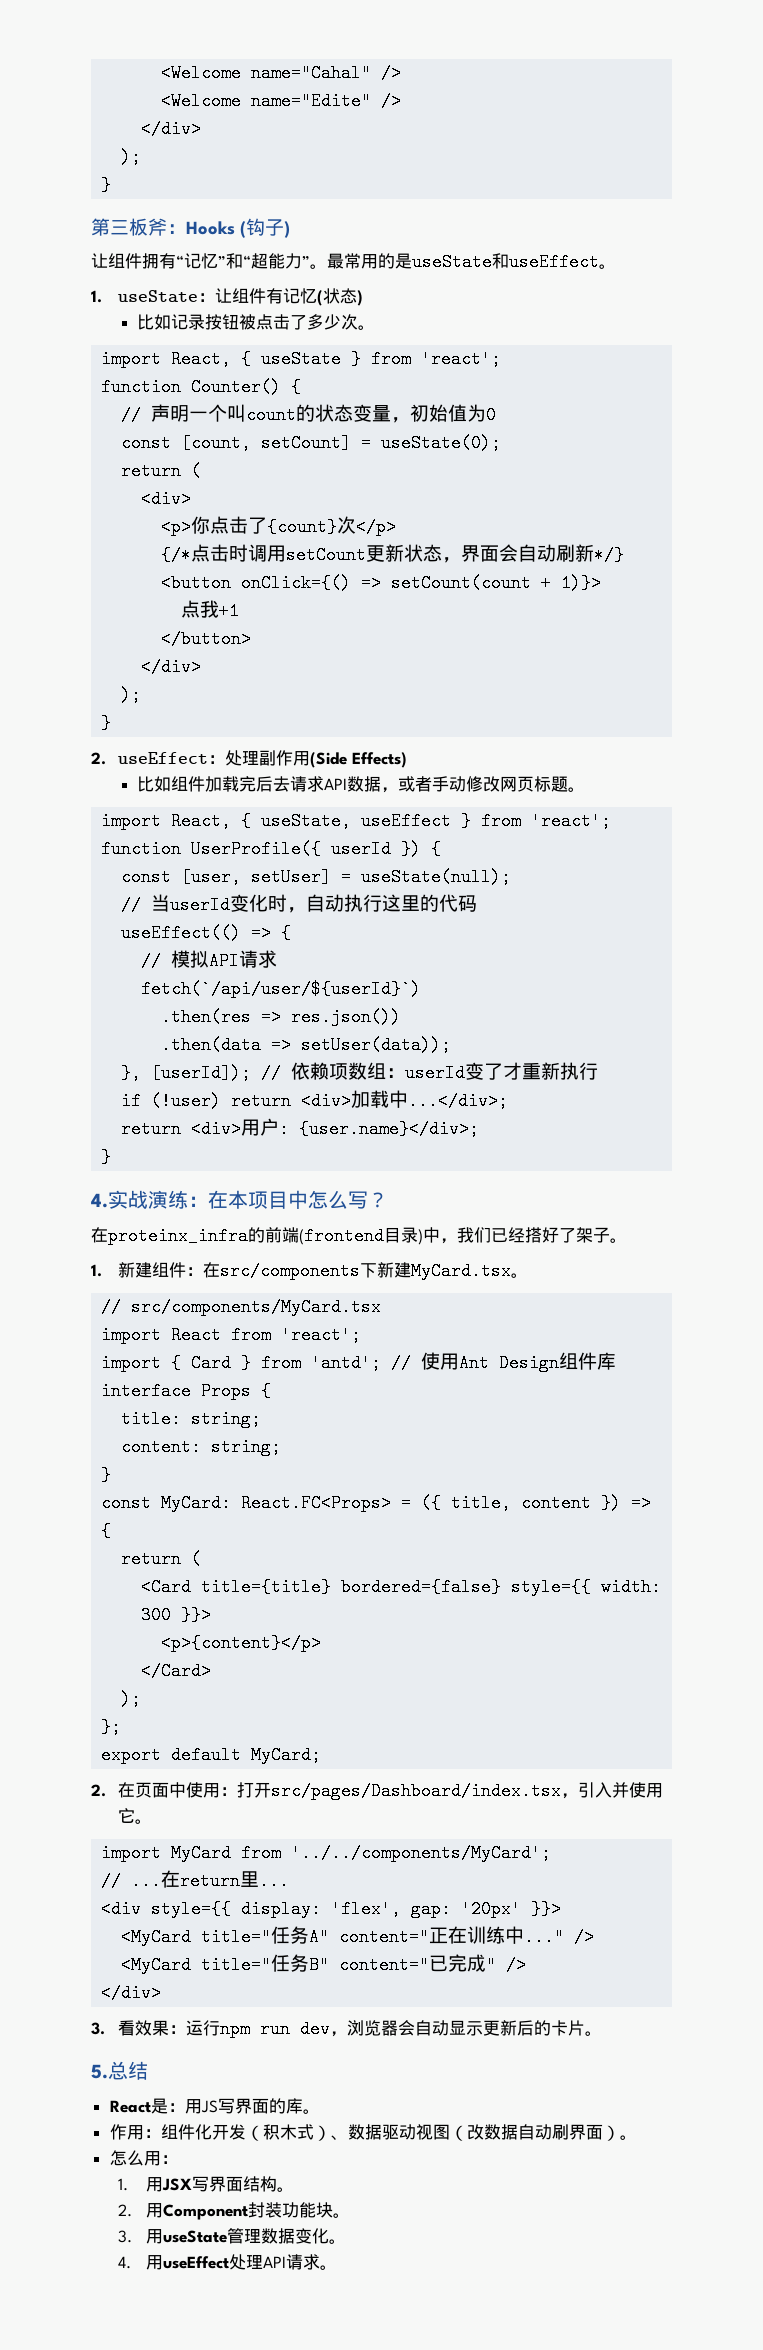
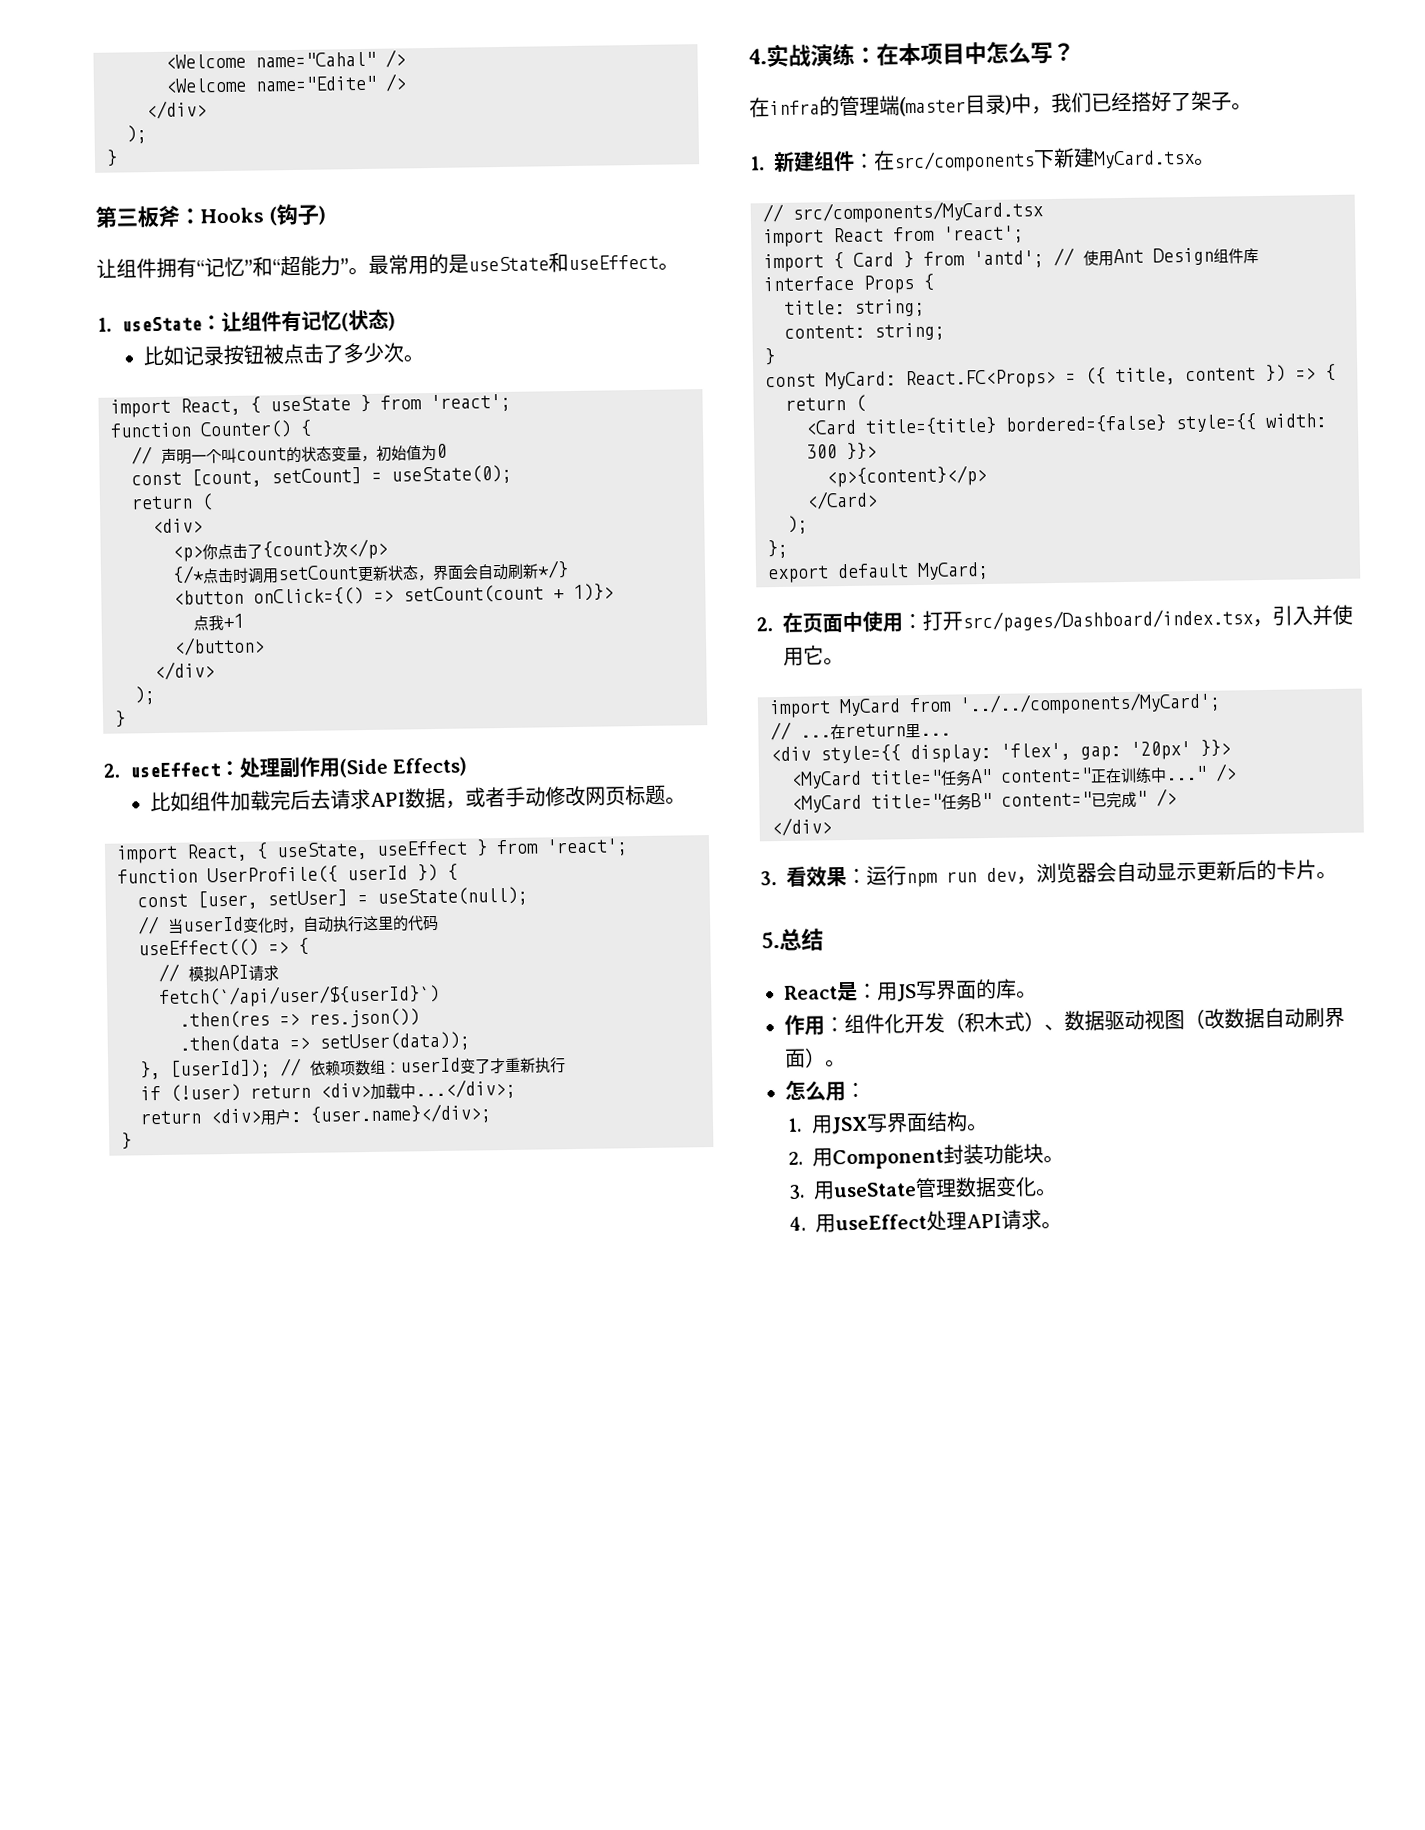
[108,1227,384,1245] proteinx_infra的前端(frontend -> [769,95,966,117] infra的管理端(master

